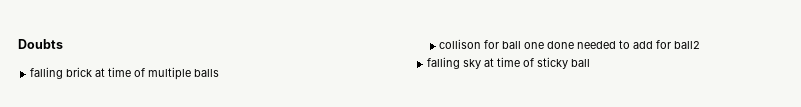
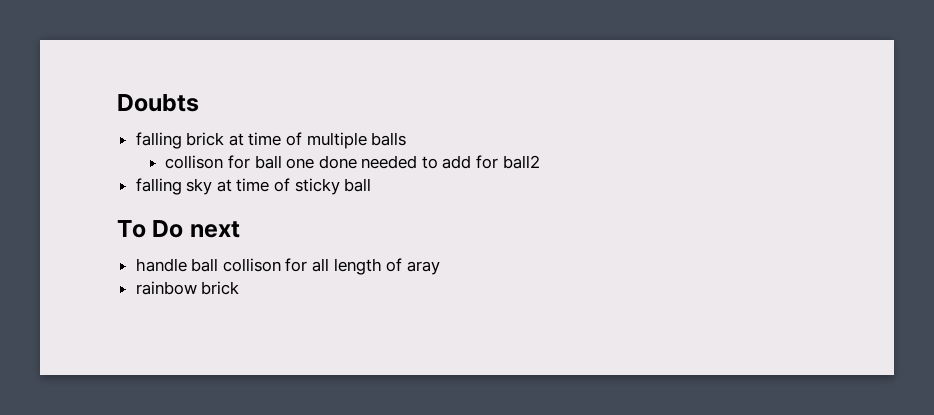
(591, 63) none -> [117,220,240,238] [135,258,440,275] [135,281,240,295] // To Do next // handle ball collison for all length of aray // rainbow brick

